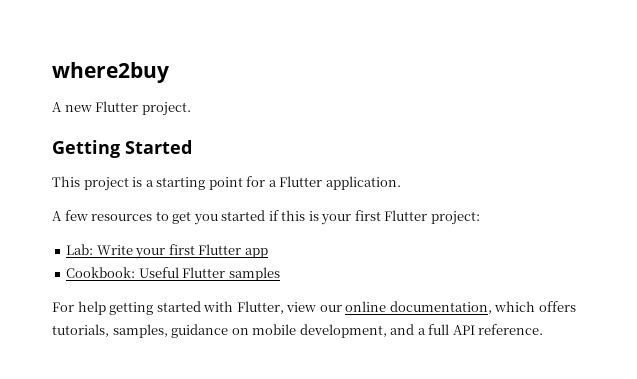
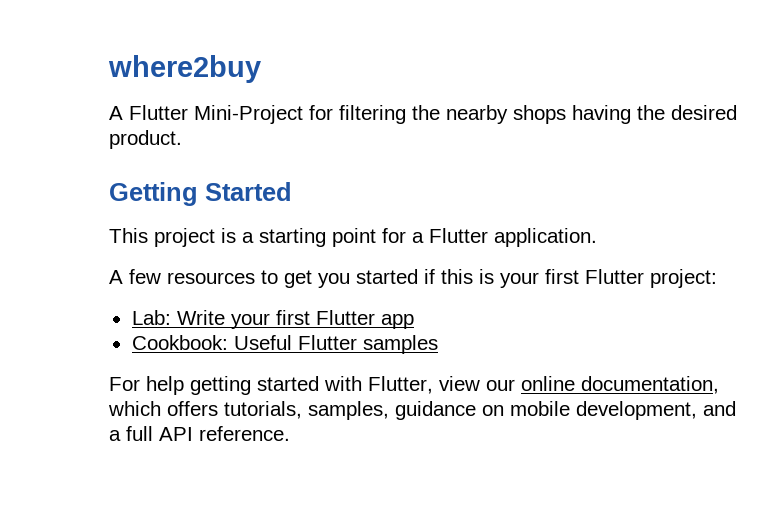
[64,101,191,116] new Flutter project. -> [129,105,737,124] [109,130,182,149] Flutter Mini-Project for filtering the nearby shops having the desired product.

